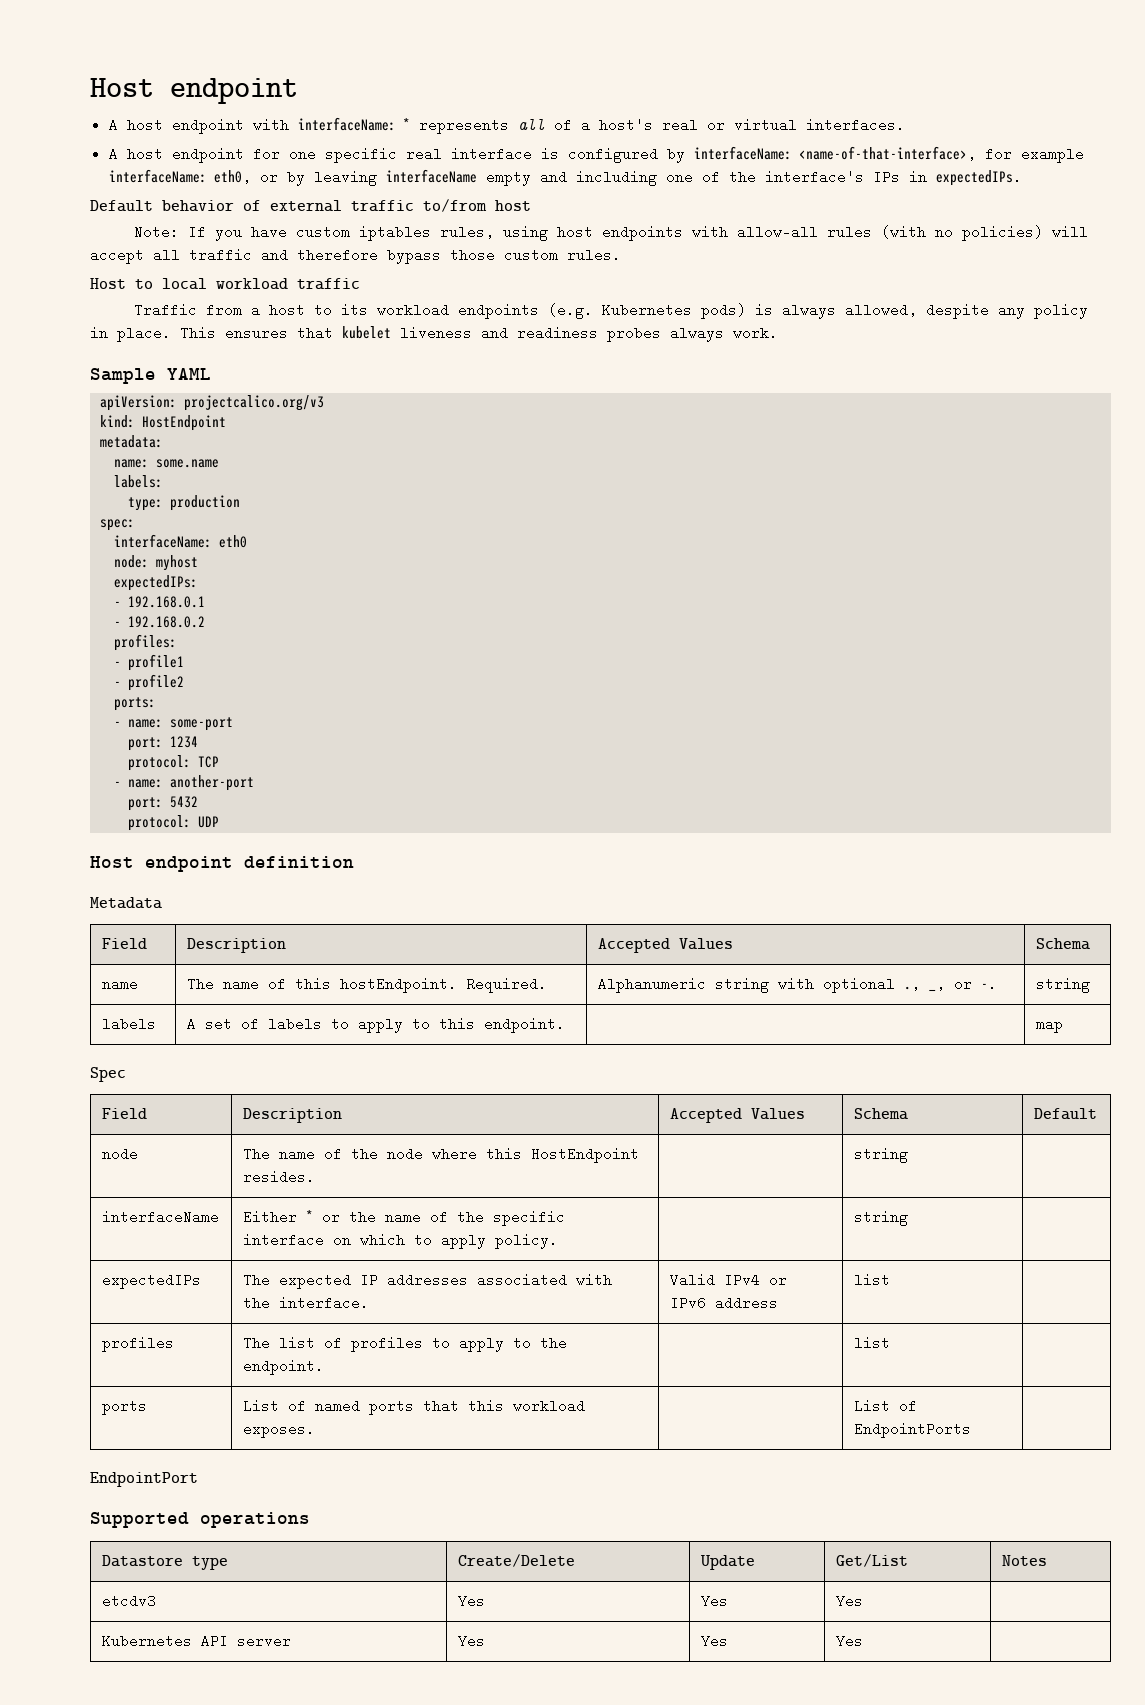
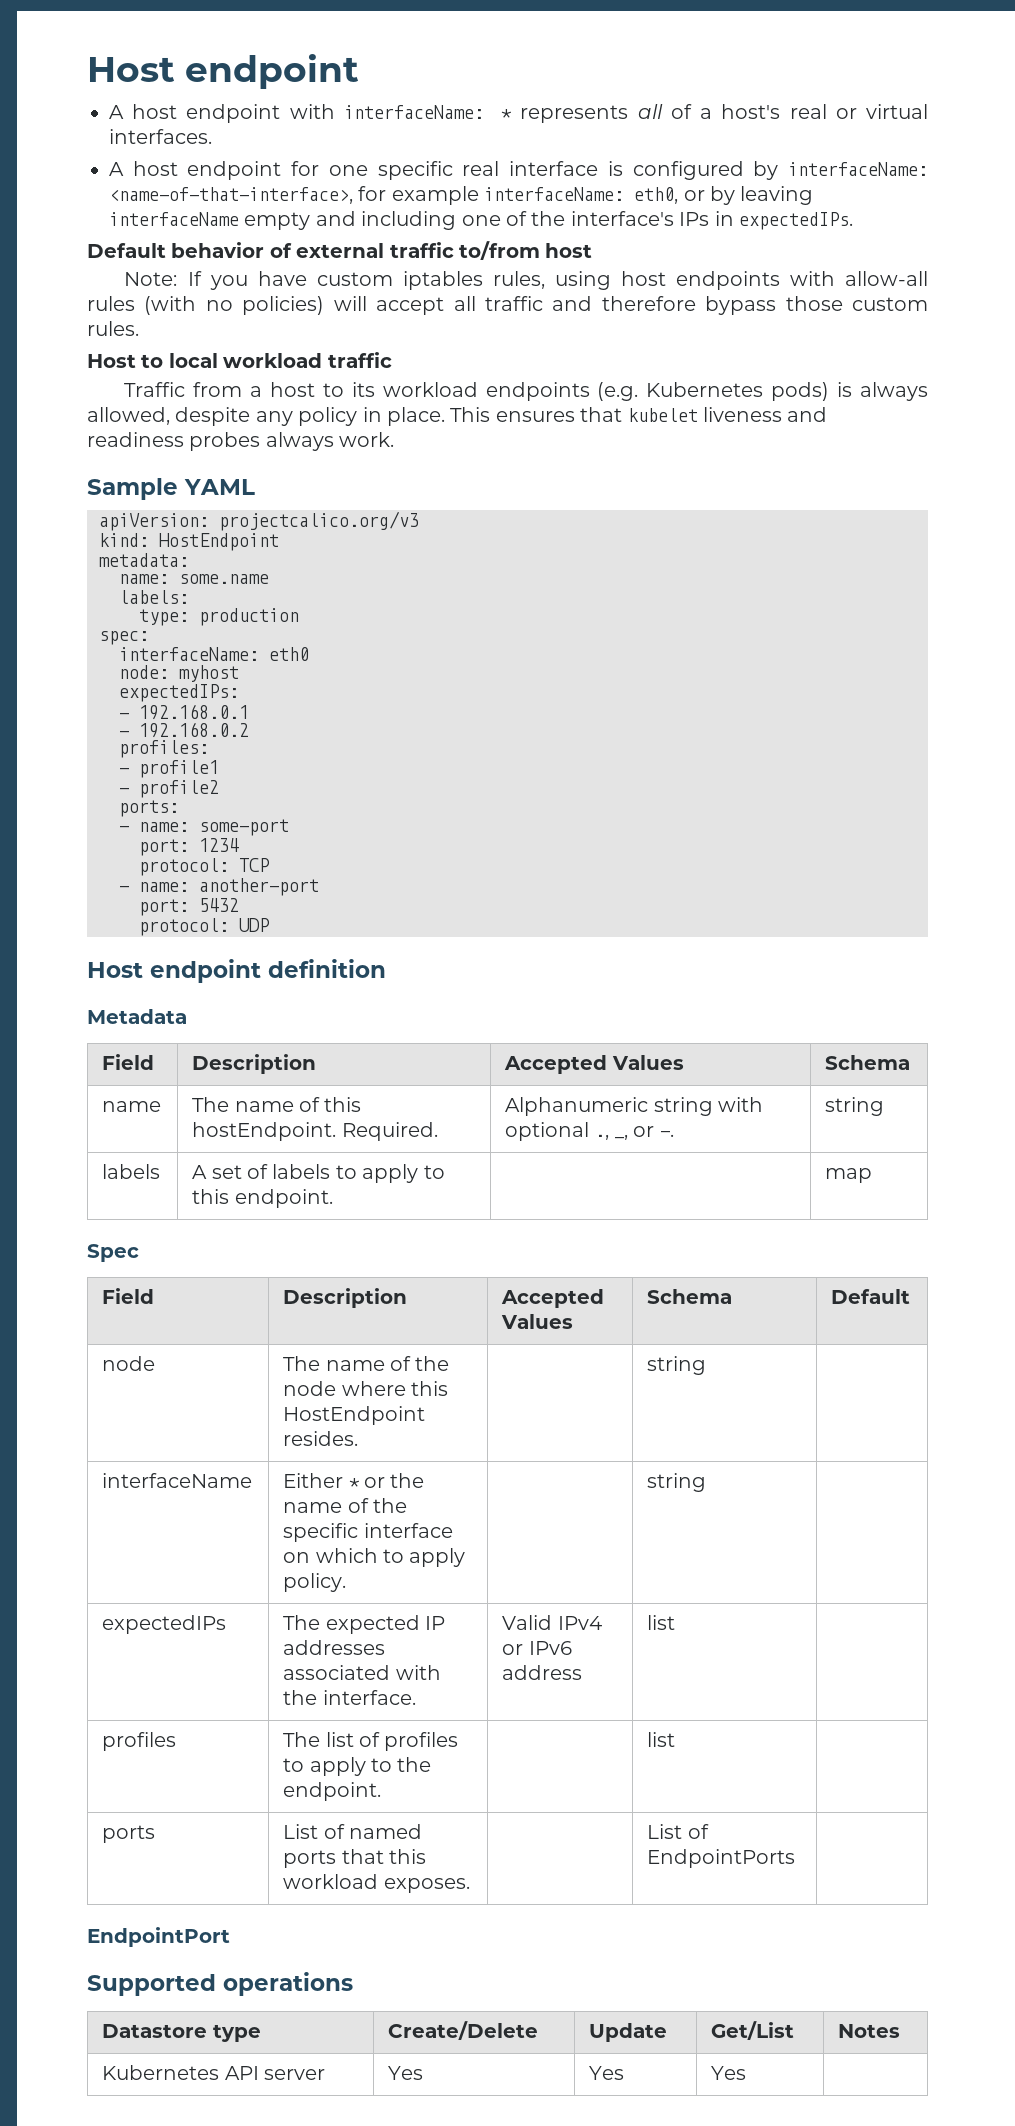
[101,1594,156,1608] [457,1594,485,1608] [700,1594,728,1608] [835,1594,863,1608] // etcdv3 | Yes | Yes | Yes | -> (901, 2031) none

